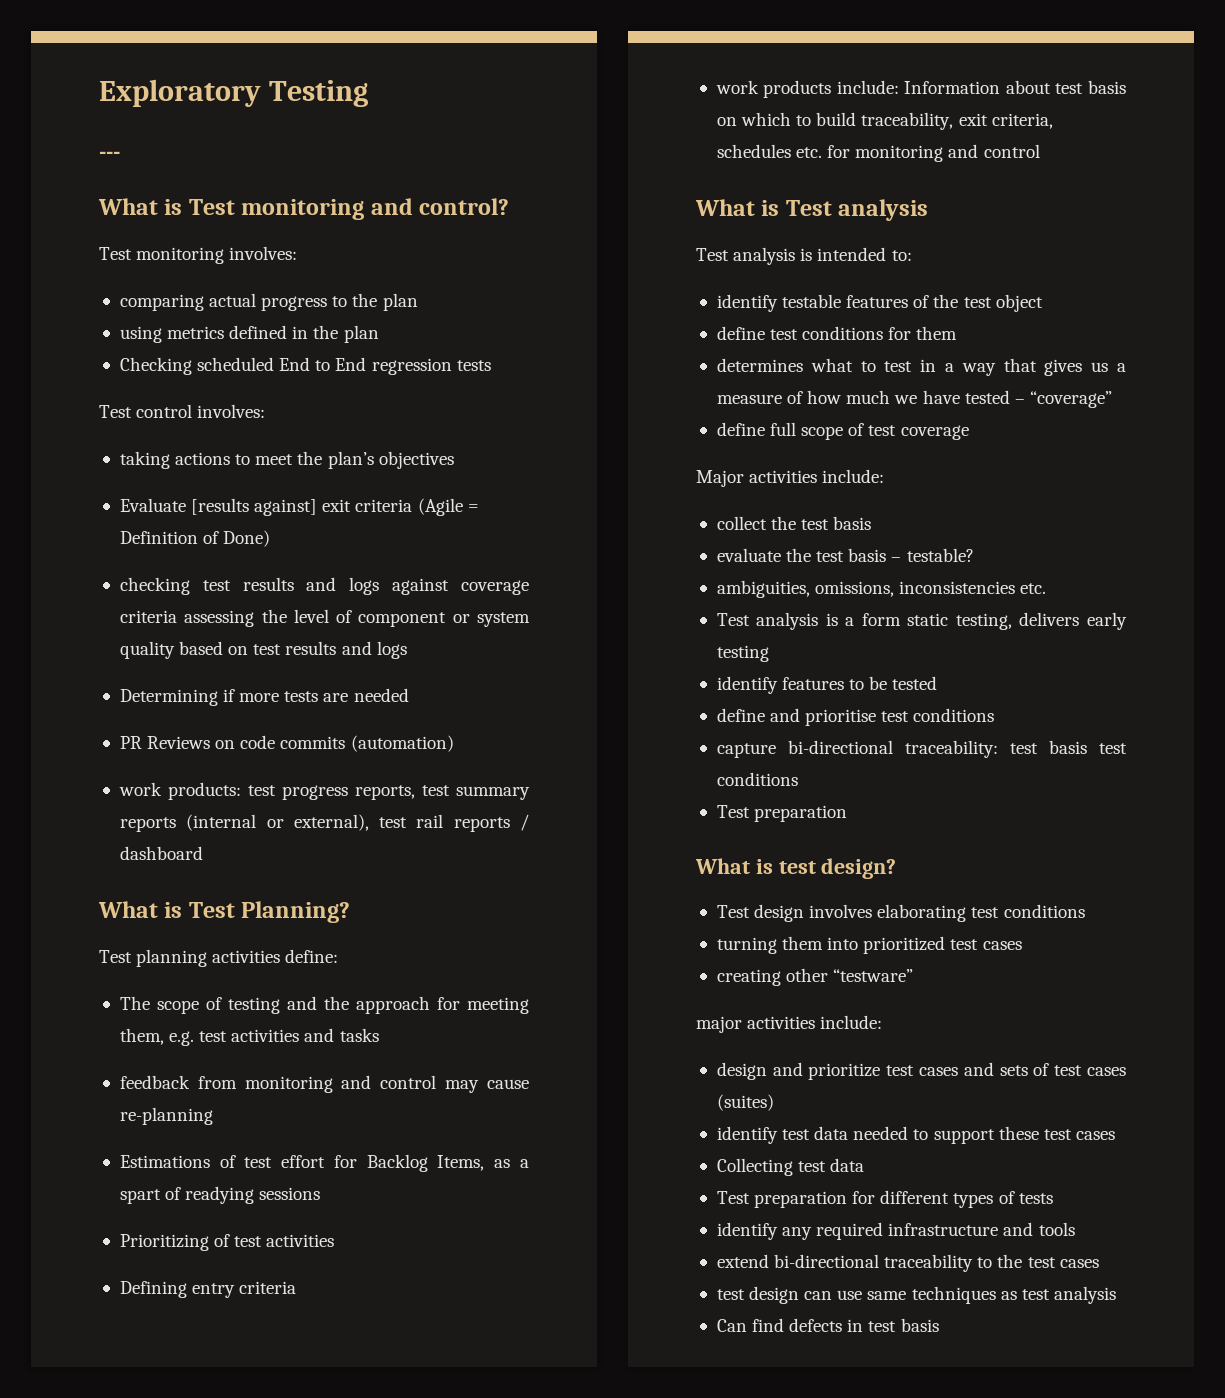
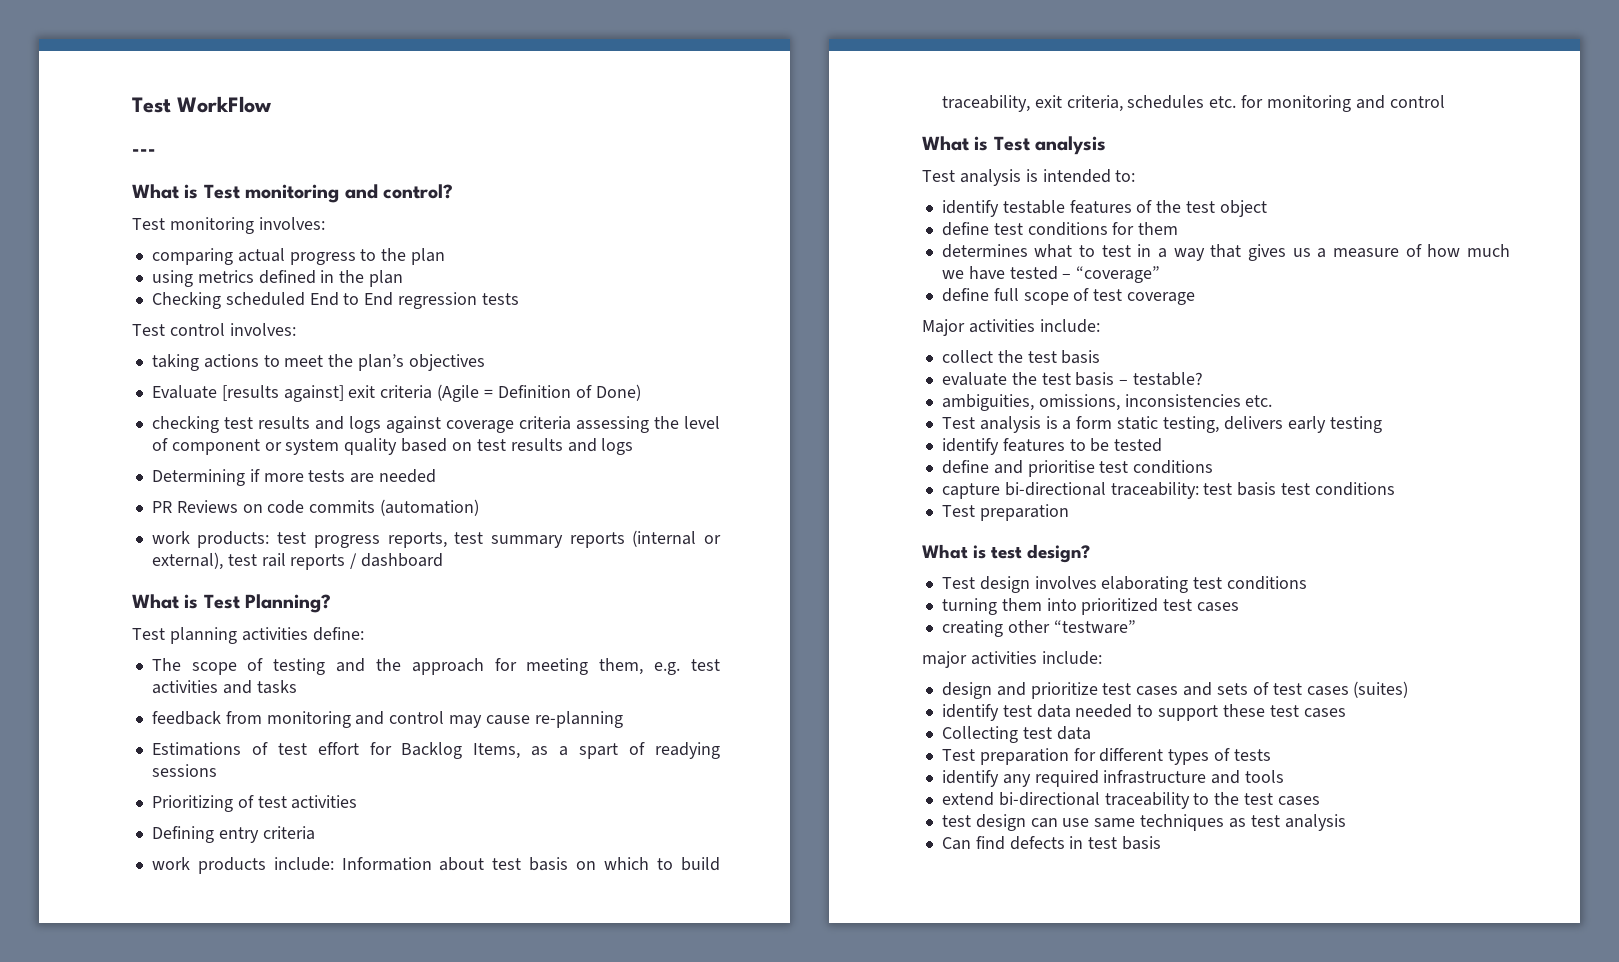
[99,79,369,107] Exploratory Testing -> [132,96,271,113] Test WorkFlow

